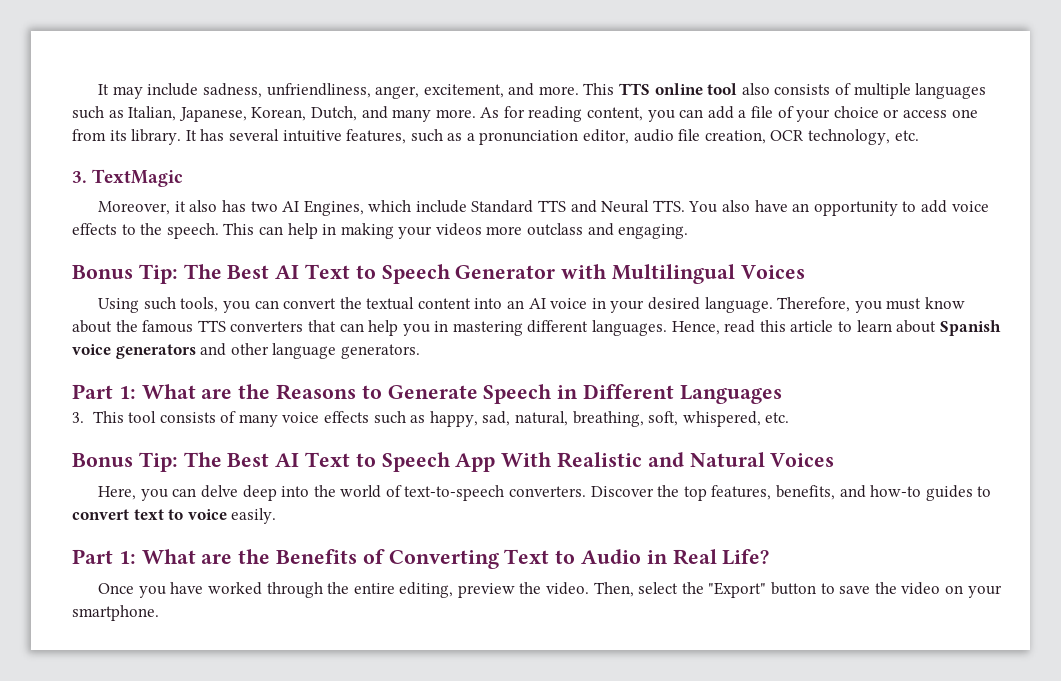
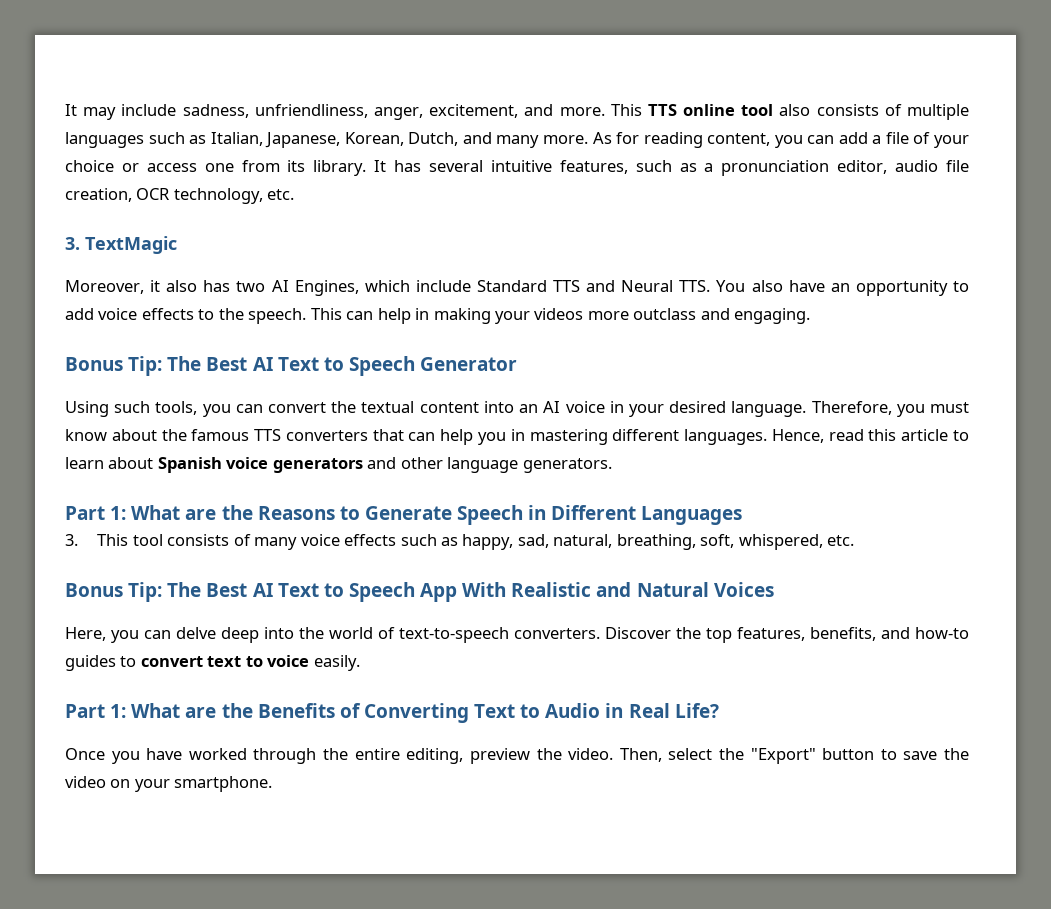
[561,264,805,284] with Multilingual Voices -> (518, 364) none

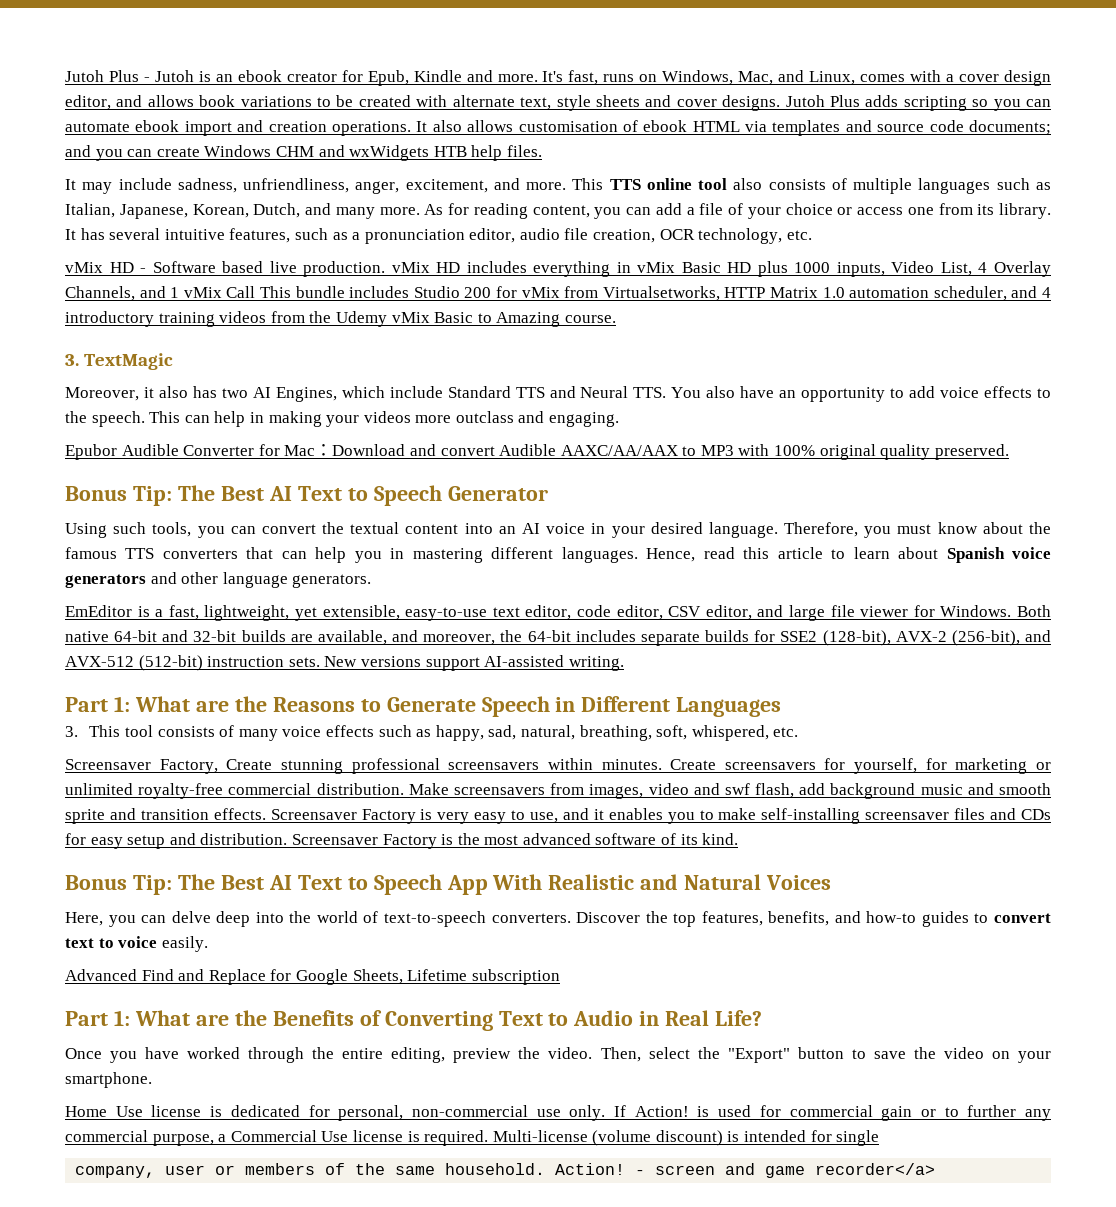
(65, 110) none -> [65,70,1052,86] [65,95,1051,111] [65,120,1052,136] [65,145,542,161] Jutoh Plus - Jutoh is an ebook creator for Epub, Kindle and more. It's fast, runs on Windows, Mac, and Linux, comes with a cover design editor, and allows book variations to be created with alternate text, style sheets and cover designs. Jutoh Plus adds scripting so you can automate ebook import and creation operations. It also allows customisation of ebook HTML via templates and source code documents; and you can create Windows CHM and wxWidgets HTB help files. //
(295, 194) none -> [65,261,1051,277] [65,286,1052,301] [65,311,616,327] // vMix HD - Software based live production. vMix HD includes everything in vMix Basic HD plus 1000 inputs, Video List, 4 Overlay Channels, and 1 vMix Call This bundle includes Studio 200 for vMix from Virtualsetworks, HTTP Matrix 1.0 automation scheduler, and 4 introductory training videos from the Udemy vMix Basic to Amazing course.
(811, 316) none -> [65,444,1009,460] // Epubor Audible Converter for Mac：Download and convert Audible AAXC/AA/AAX to MP3 with 100% original quality preserved.
(612, 465) none -> [65,605,1052,621] [65,630,1051,646] [65,655,624,671] // EmEditor is a fast, lightweight, yet extensible, easy-to-use text editor, code editor, CSV editor, and large file viewer for Windows. Both native 64-bit and 32-bit builds are available, and moreover, the 64-bit includes separate builds for SSE2 (128-bit), AVX-2 (256-bit), and AVX-512 (512-bit) instruction sets. New versions support AI-assisted writing.
(855, 540) none -> [65,758,1051,774] [65,783,1051,799] [65,808,1052,824] [65,833,739,849] // Screensaver Factory, Create stunning professional screensavers within minutes. Create screensavers for yourself, for marketing or unlimited royalty-free commercial distribution. Make screensavers from images, video and swf flash, add background music and smooth sprite and transition effects. Screensaver Factory is very easy to use, and it enables you to make self-installing screensaver files and CDs for easy setup and distribution. Screensaver Factory is the most advanced software of its kind.
(360, 663) none -> [65,969,560,985] // Advanced Find and Replace for Google Sheets, Lifetime subscription
(273, 784) none -> [65,1105,1052,1121] [65,1130,880,1146] [75,1163,936,1178] // Home Use license is dedicated for personal, non-commercial use only. If Action! is used for commercial gain or to further any commercial purpose, a Commercial Use license is required. Multi-license (volume discount) is intended for single // company, user or members of the same household. Action! - screen and game recorder</a>

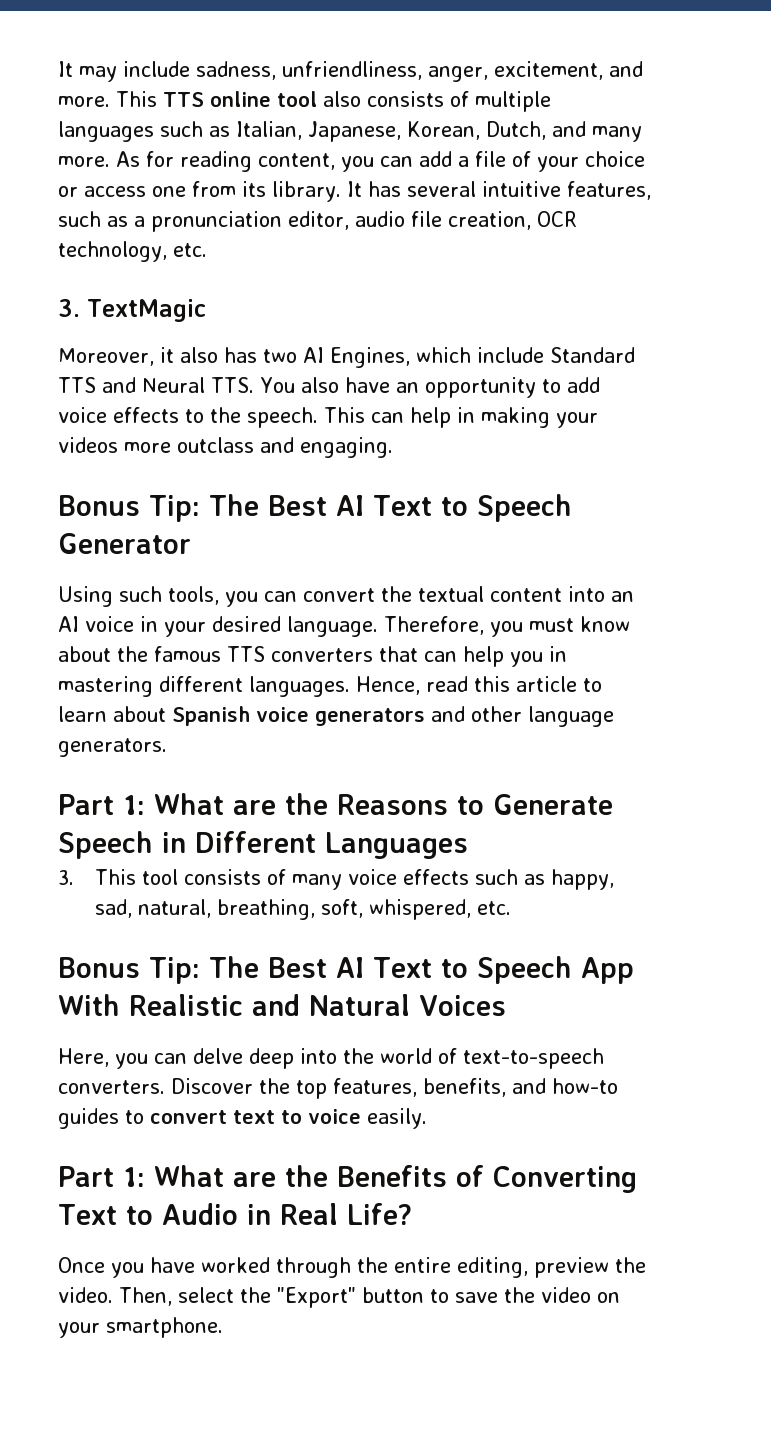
[65,70,1052,86] [65,95,1051,111] [65,120,1052,136] [65,145,542,161] Jutoh Plus - Jutoh is an ebook creator for Epub, Kindle and more. It's fast, runs on Windows, Mac, and Linux, comes with a cover design editor, and allows book variations to be created with alternate text, style sheets and cover designs. Jutoh Plus adds scripting so you can automate ebook import and creation operations. It also allows customisation of ebook HTML via templates and source code documents; and you can create Windows CHM and wxWidgets HTB help files. // -> (58, 69) none
[65,261,1051,277] [65,286,1052,301] [65,311,616,327] // vMix HD - Software based live production. vMix HD includes everything in vMix Basic HD plus 1000 inputs, Video List, 4 Overlay Channels, and 1 vMix Call This bundle includes Studio 200 for vMix from Virtualsetworks, HTTP Matrix 1.0 automation scheduler, and 4 introductory training videos from the Udemy vMix Basic to Amazing course. -> (207, 250) none
[65,444,1009,460] // Epubor Audible Converter for Mac：Download and convert Audible AAXC/AA/AAX to MP3 with 100% original quality preserved. -> (393, 447) none
[65,605,1052,621] [65,630,1051,646] [65,655,624,671] // EmEditor is a fast, lightweight, yet extensible, easy-to-use text editor, code editor, CSV editor, and large file viewer for Windows. Both native 64-bit and 32-bit builds are available, and moreover, the 64-bit includes separate builds for SSE2 (128-bit), AVX-2 (256-bit), and AVX-512 (512-bit) instruction sets. New versions support AI-assisted writing. -> (167, 747) none
[65,758,1051,774] [65,783,1051,799] [65,808,1052,824] [65,833,739,849] // Screensaver Factory, Create stunning professional screensavers within minutes. Create screensavers for yourself, for marketing or unlimited royalty-free commercial distribution. Make screensavers from images, video and swf flash, add background music and smooth sprite and transition effects. Screensaver Factory is very easy to use, and it enables you to make self-installing screensaver files and CDs for easy setup and distribution. Screensaver Factory is the most advanced software of its kind. -> (511, 908) none
[65,969,560,985] // Advanced Find and Replace for Google Sheets, Lifetime subscription -> (427, 1118) none
[65,1105,1052,1121] [65,1130,880,1146] [75,1163,936,1178] // Home Use license is dedicated for personal, non-commercial use only. If Action! is used for commercial gain or to further any commercial purpose, a Commercial Use license is required. Multi-license (volume discount) is intended for single // company, user or members of the same household. Action! - screen and game recorder</a> -> (223, 1327) none

